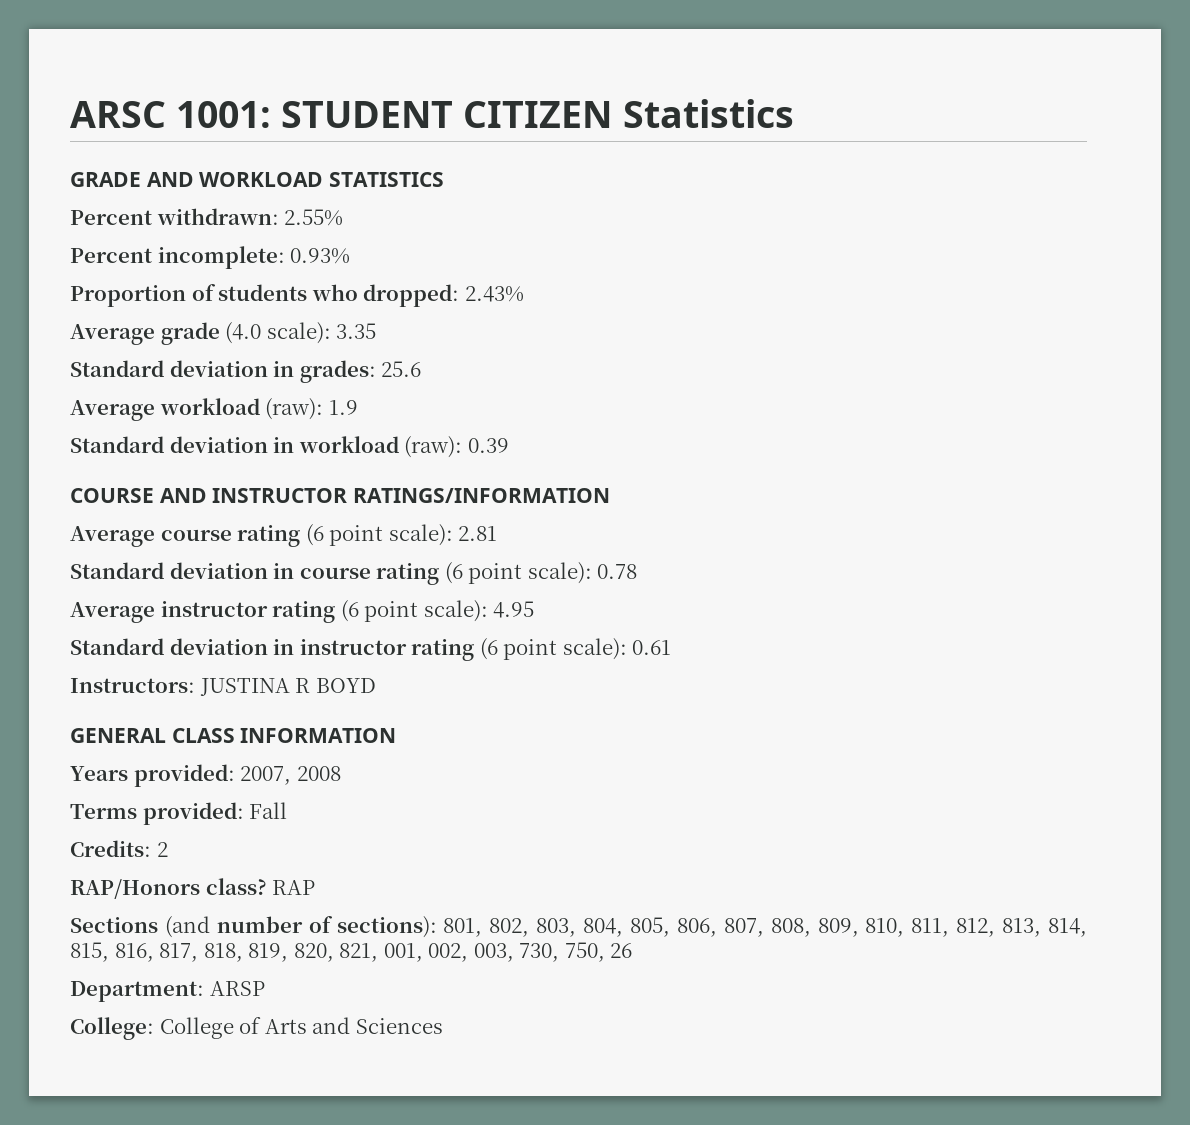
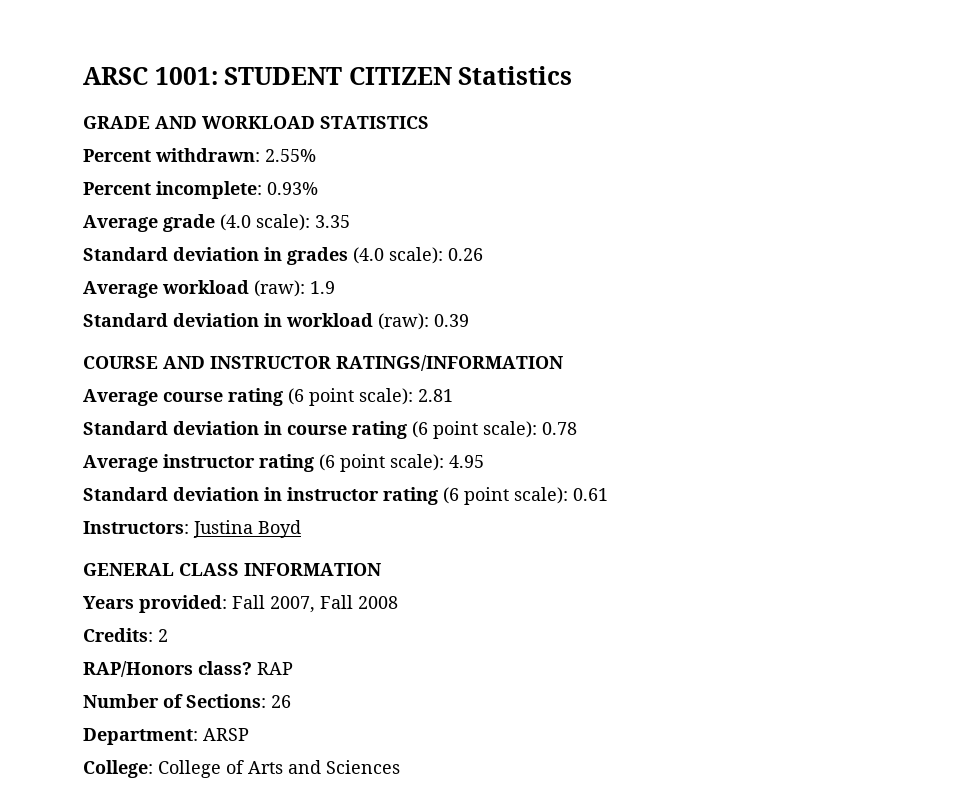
[70,284,524,307] // Proportion of students who dropped: 2.43% -> (318, 188) none
[299,360,422,383] grades: 25.6 -> [287,247,483,265] grades (4.0 scale): 0.26
[199,678,376,696] JUSTINA R BOYD -> [193,520,301,538] Justina Boyd
[240,766,341,785] [70,802,288,825] 2007, 2008 // Terms provided: Fall -> [232,595,398,613] Fall 2007, Fall 2008
[70,916,1088,938] [70,942,605,962] Sections (and number of sections): 801, 802, 803, 804, 805, 806, 807, 808, 809, 810, 811, 812, 813, 814, 815, 816, 817, 818, 819, 820, 821, 001, 002, 003, 730, 750, -> [83,694,266,708] Number of Sections:

